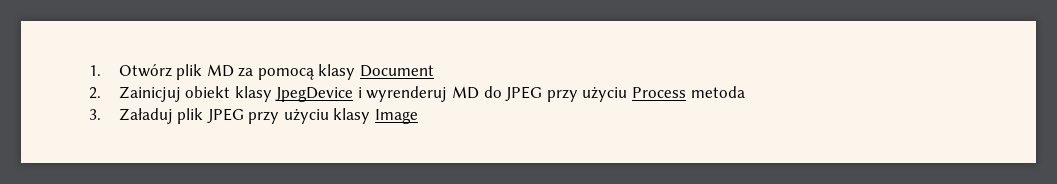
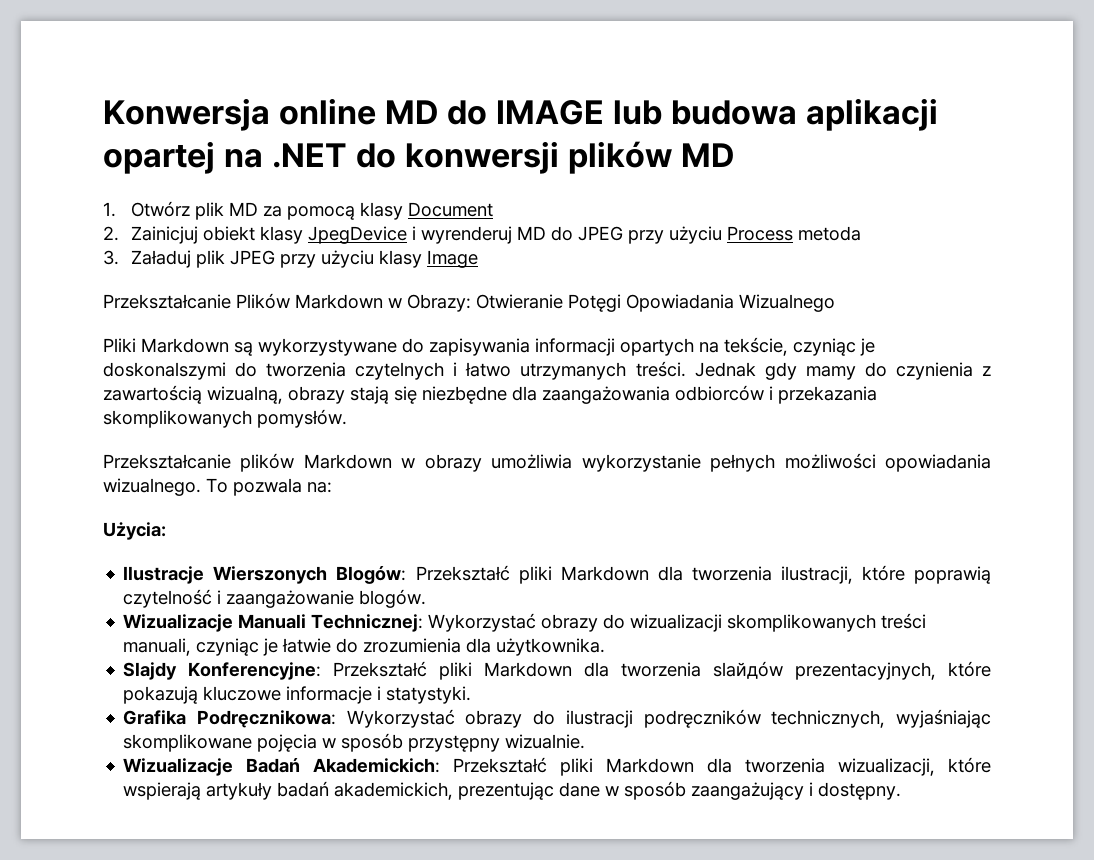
(89, 70) none -> [103,98,939,131] [103,141,735,174] Konwersja online MD do IMAGE lub budowa aplikacji opartej na .NET do konwersji plików MD //
(419, 116) none -> [103,293,835,312] [103,337,875,356] [103,361,992,380] [103,385,877,404] [103,409,347,428] [103,453,992,472] [103,478,332,496] [103,522,166,540] [123,565,992,584] [123,589,427,608] [123,613,927,632] [123,638,606,656] [123,661,991,680] [123,686,472,704] [123,709,991,728] [123,733,586,752] [123,757,991,776] [123,781,902,800] // Przekształcanie Plików Markdown w Obrazy: Otwieranie Potęgi Opowiadania Wizualnego // Pliki Markdown są wykorzystywane do zapisywania informacji opartych na tekście, czyniąc je doskonalszymi do tworzenia czytelnych i łatwo utrzymanych treści. Jednak gdy mamy do czynienia z zawartością wizualną, obrazy stają się niezbędne dla zaangażowania odbiorców i przekazania skomplikowanych pomysłów. // Przekształcanie plików Markdown w obrazy umożliwia wykorzystanie pełnych możliwości opowiadania wizualnego. To pozwala na: // Użycia: // Ilustracje Wierszonych Blogów: Przekształć pliki Markdown dla tworzenia ilustracji, które poprawią czytelność i zaangażowanie blogów. // Wizualizacje Manuali Technicznej: Wykorzystać obrazy do wizualizacji skomplikowanych treści manuali, czyniąc je łatwie do zrozumienia dla użytkownika. // Slajdy Konferencyjne: Przekształć pliki Markdown dla tworzenia slайдów prezentacyjnych, które pokazują kluczowe informacje i statystyki. // Grafika Podręcznikowa: Wykorzystać obrazy do ilustracji podręczników technicznych, wyjaśniając skomplikowane pojęcia w sposób przystępny wizualnie. // Wizualizacje Badań Akademickich: Przekształć pliki Markdown dla tworzenia wizualizacji, które wspierają artykuły badań akademickich, prezentując dane w sposób zaangażujący i dostępny.

